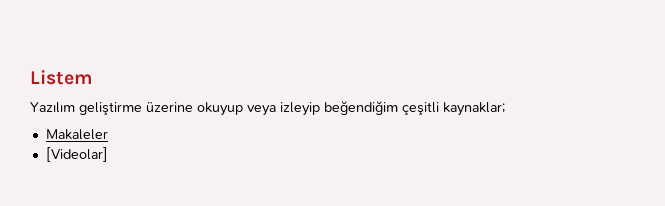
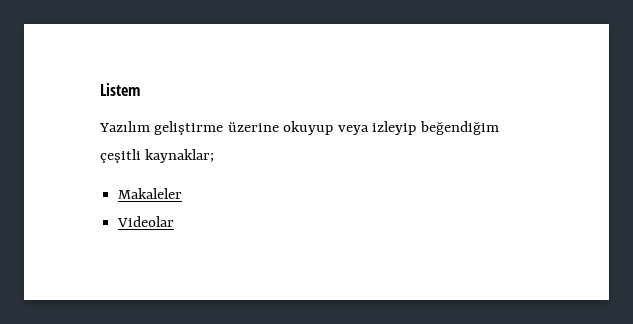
[45,147,108,162] [Videolar] -> [117,216,175,227] Videolar

